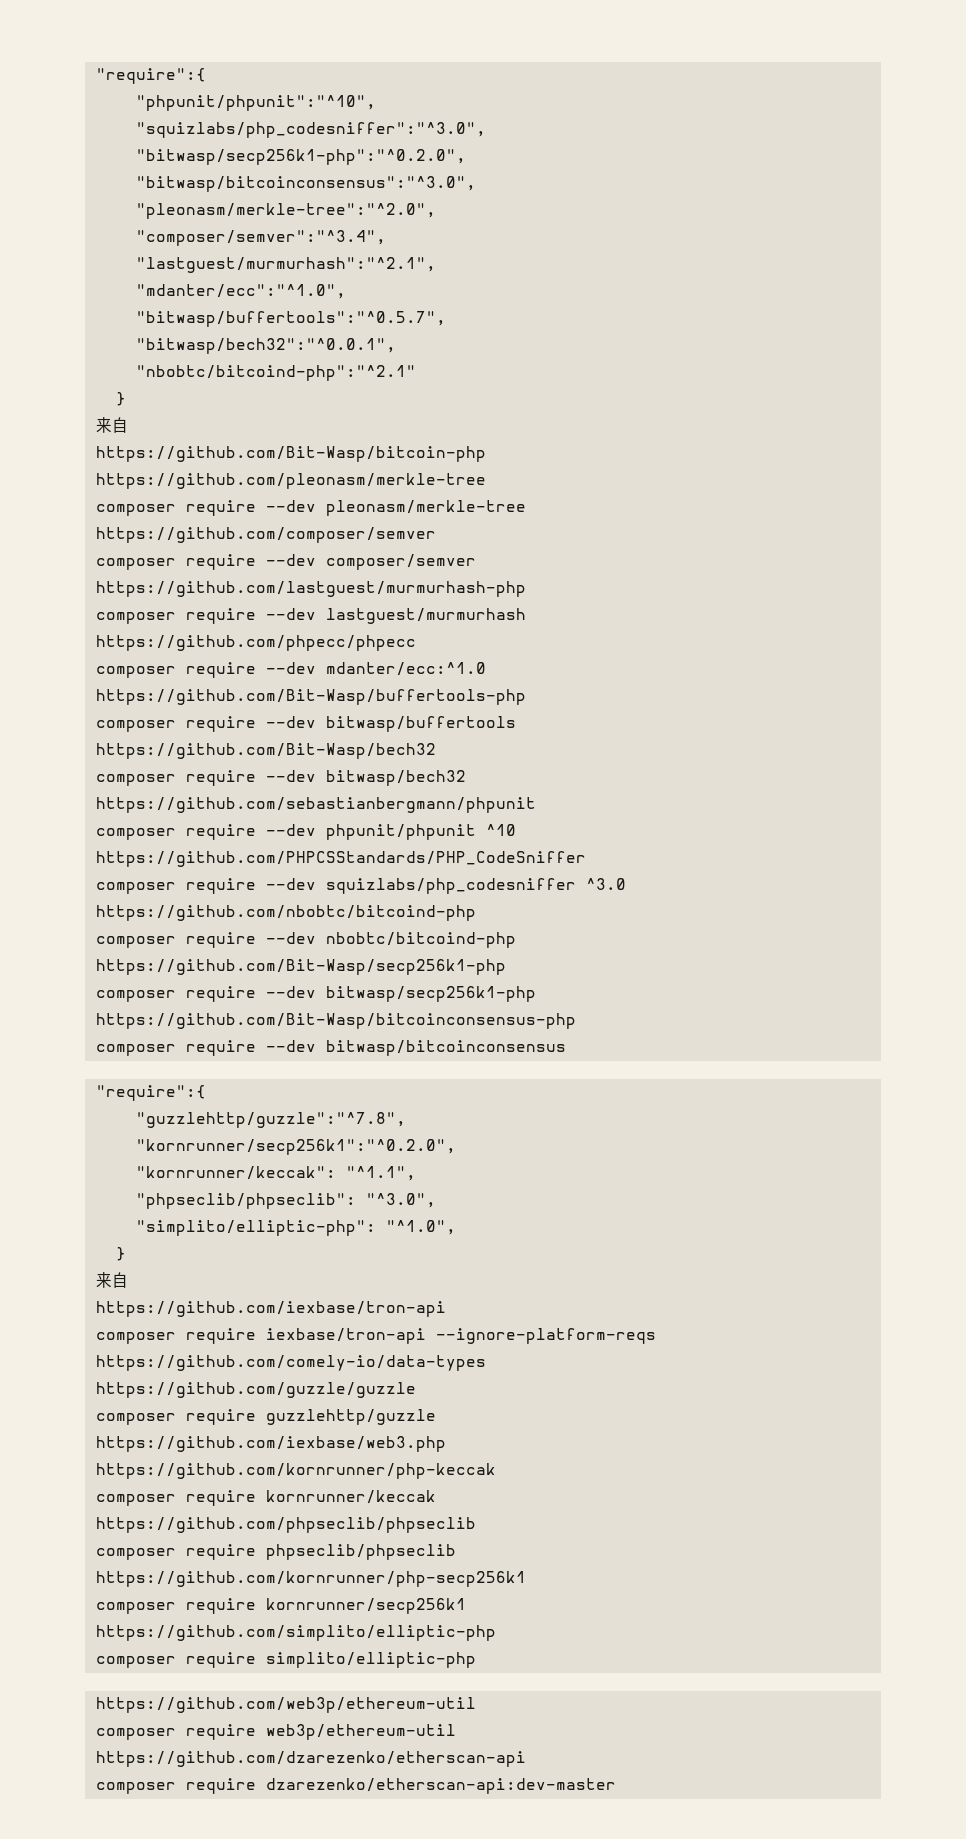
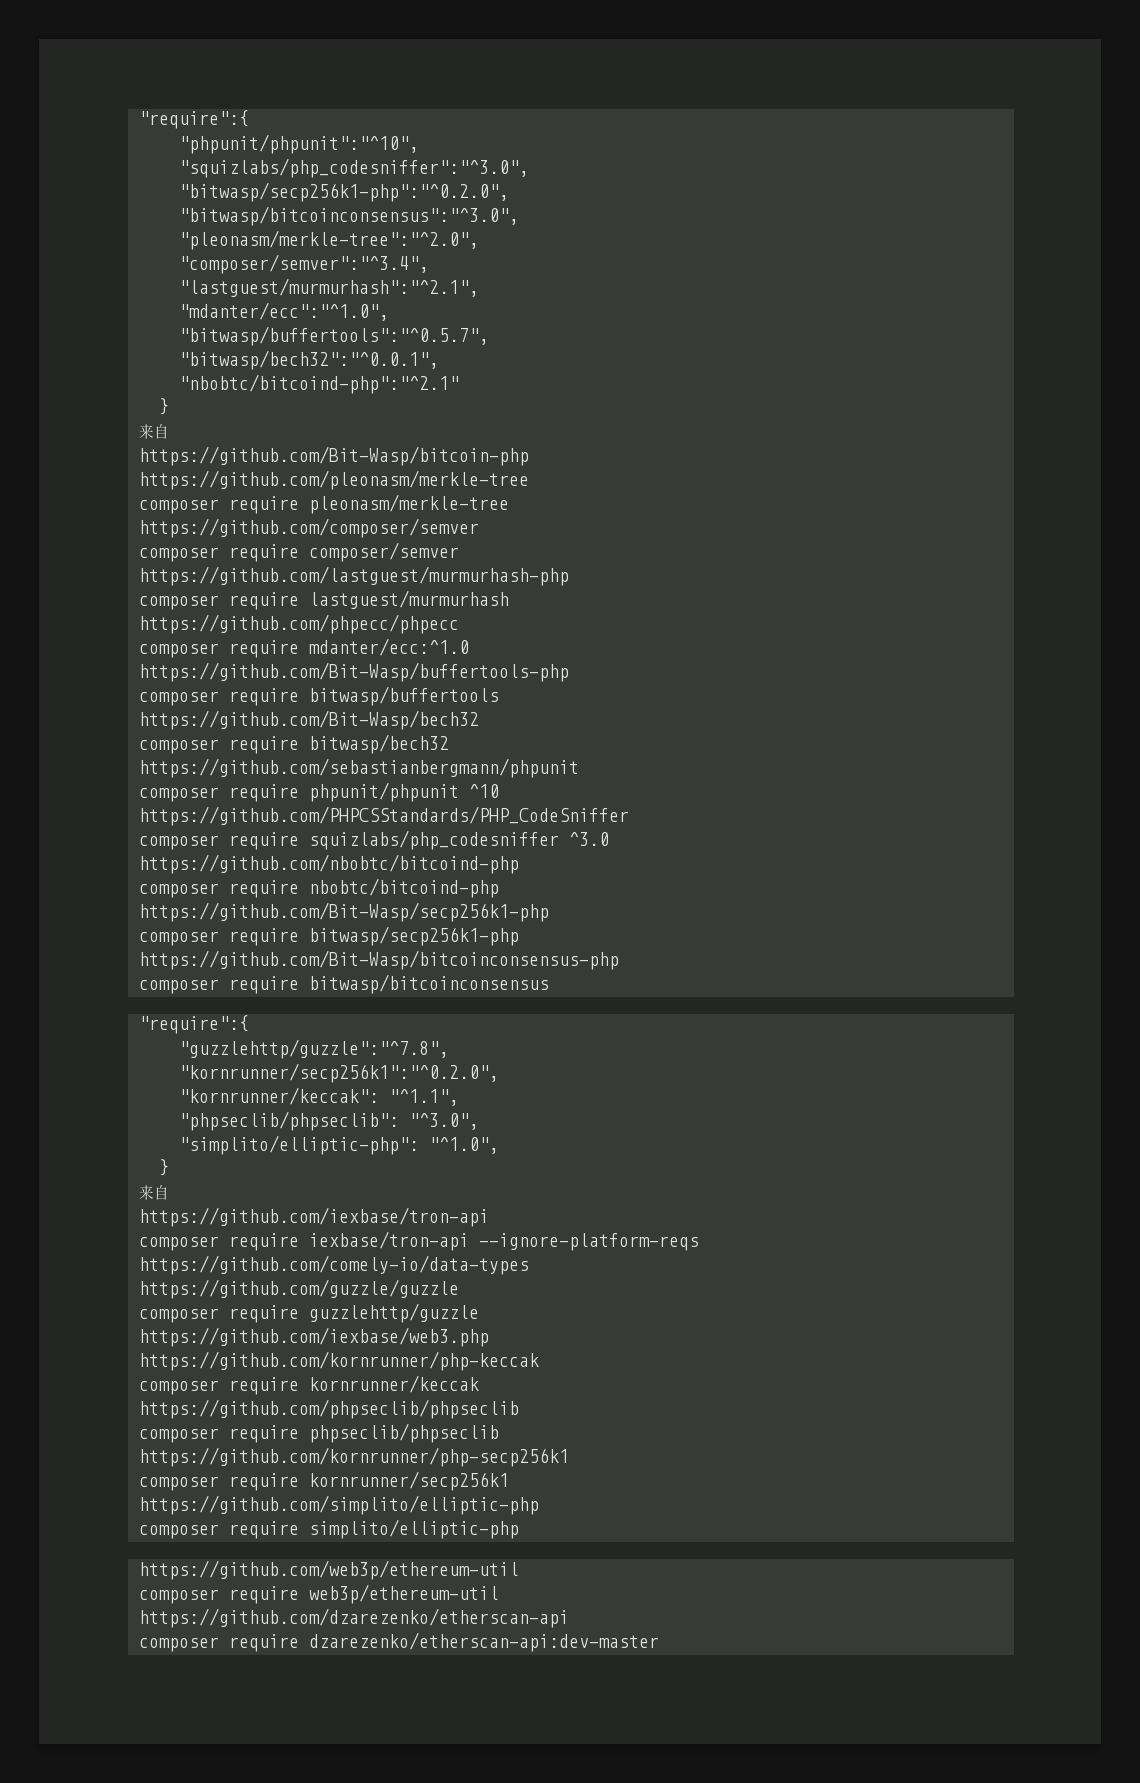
[265,500,316,512] --dev -> (299, 505) none
[265,554,316,566] --dev -> (299, 553) none
[265,608,316,620] --dev -> (299, 601) none
[265,662,316,674] --dev -> (299, 649) none
[265,716,316,728] --dev -> (299, 697) none
[265,770,316,782] --dev -> (299, 745) none
[265,824,316,836] --dev -> (299, 793) none
[265,878,316,890] --dev -> (299, 841) none
[265,932,316,944] --dev -> (299, 889) none
[265,986,316,998] --dev -> (299, 937) none
[265,1040,316,1052] --dev -> (299, 985) none

